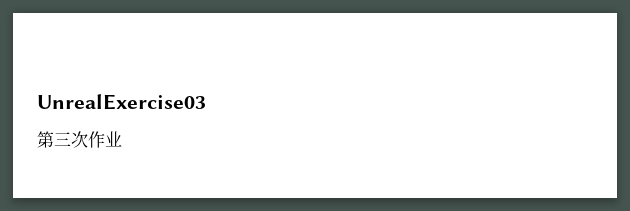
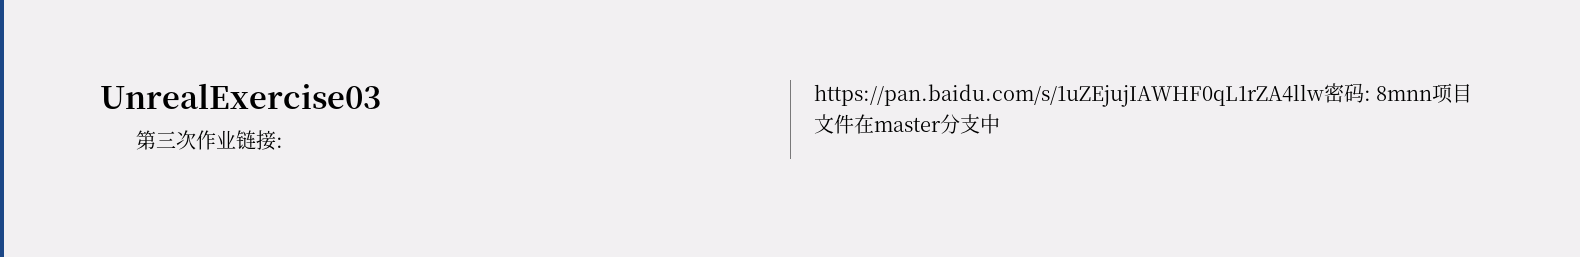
(122, 139) none -> [235,130,283,151] [814,83,1473,107] [814,114,1000,134] 链接: https://pan.baidu.com/s/1uZEjujIAWHF0qL1rZA4llw密码: 8mnn项目文件在master分支中

